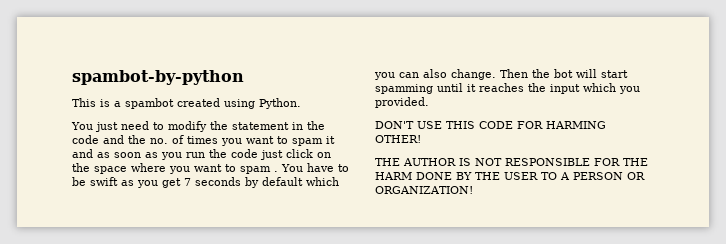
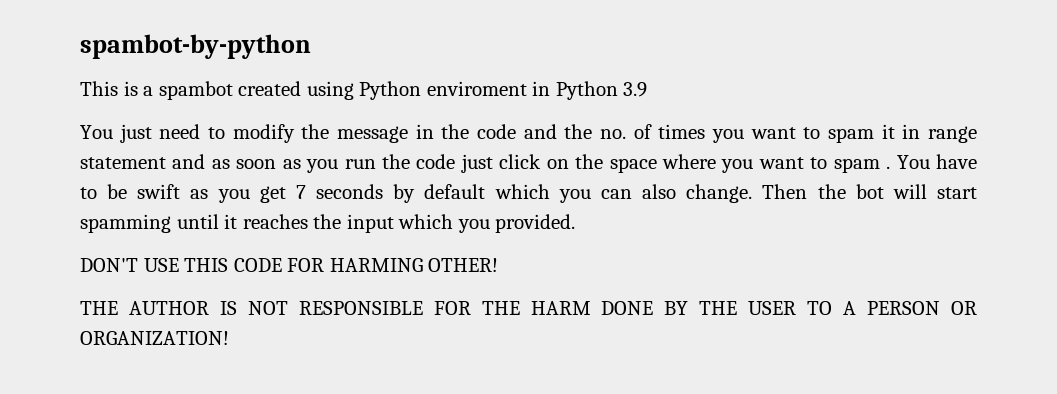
[259,98,301,109] Python. -> [359,81,648,100] Python enviroment in Python 3.9
[232,122,289,130] statement -> [337,126,409,143] message
(335, 140) none -> [902,124,977,143] [80,157,166,169] in range statement

